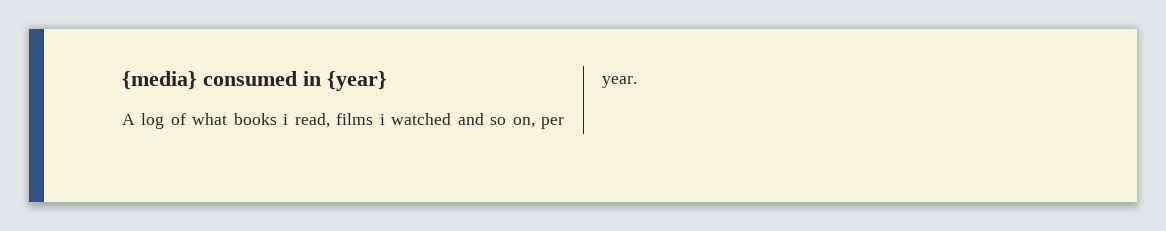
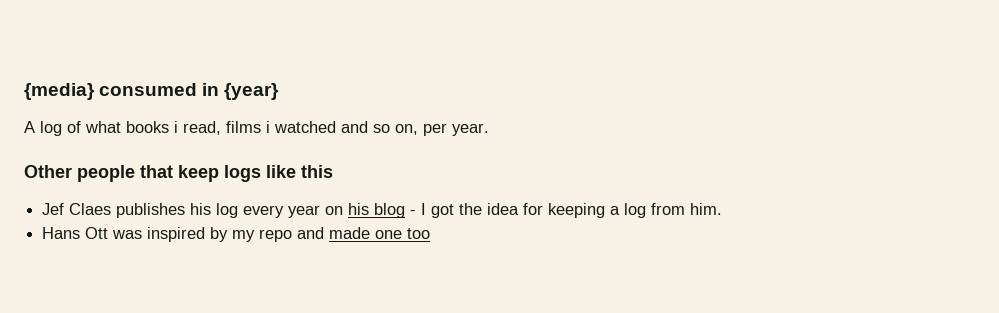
(637, 82) none -> [24,165,333,182] [42,203,723,218] [42,227,431,242] // Other people that keep logs like this // Jef Claes publishes his log every year on his blog - I got the idea for keeping a log from him. // Hans Ott was inspired by my repo and made one too

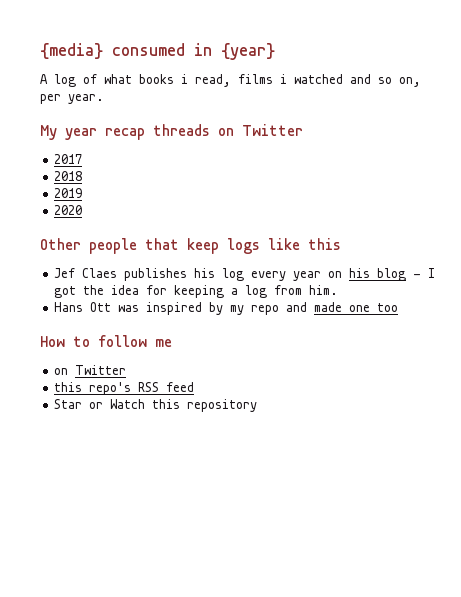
(489, 129) none -> [40,124,303,140] [54,154,83,164] [54,171,83,181] [54,188,83,198] [54,205,83,215] // My year recap threads on Twitter // 2017 // 2018 // 2019 // 2020
(431, 233) none -> [40,335,172,347] [54,365,127,375] [54,382,195,395] [54,399,258,412] // How to follow me // on Twitter // this repo's RSS feed // Star or Watch this repository

